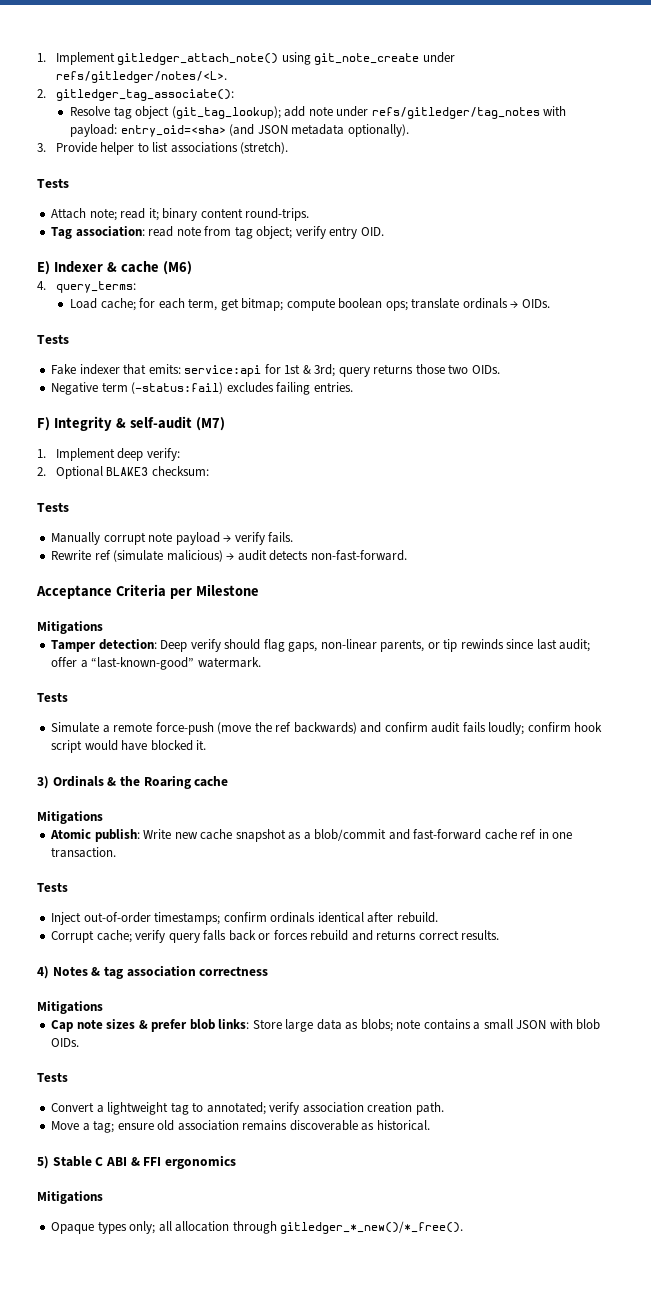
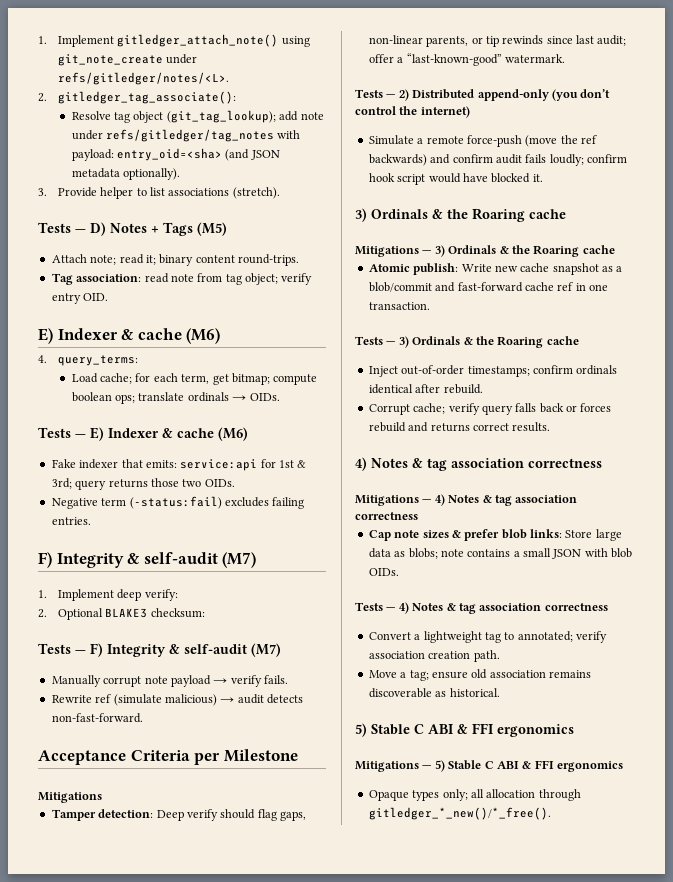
(69, 183) none -> [75,222,227,236] — D) Notes + Tags (M5)
(69, 339) none -> [75,427,248,441] — E) Indexer & cache (M6)
(69, 507) none -> [75,643,281,657] — F) Integrity & self‑audit (M7)
(68, 697) none -> [386,89,611,101] [355,106,470,118] — 2) Distributed append‑only (you don’t control the internet)
(103, 817) none -> [422,245,615,257] — 3) Ordinals & the Roaring cache
(68, 887) none -> [386,336,579,348] — 3) Ordinals & the Roaring cache
(103, 1007) none -> [422,494,578,506] [355,512,418,520] — 4) Notes & tag association correctness
(68, 1077) none -> [386,602,608,614] — 4) Notes & tag association correctness
(103, 1197) none -> [422,760,623,772] — 5) Stable C ABI & FFI ergonomics

